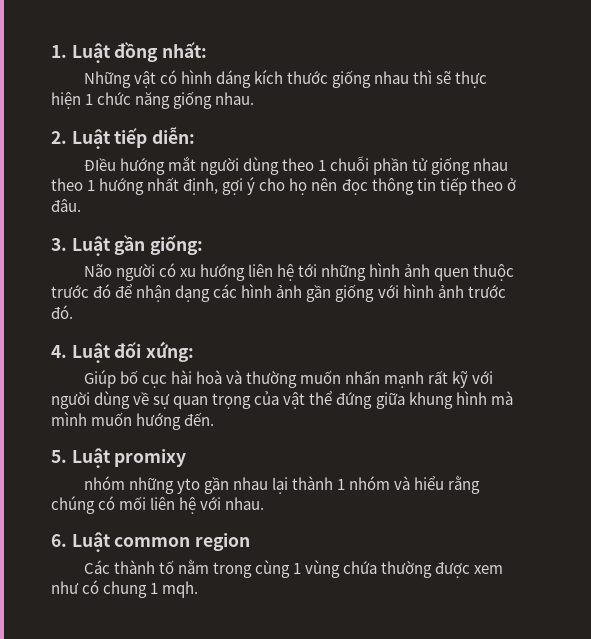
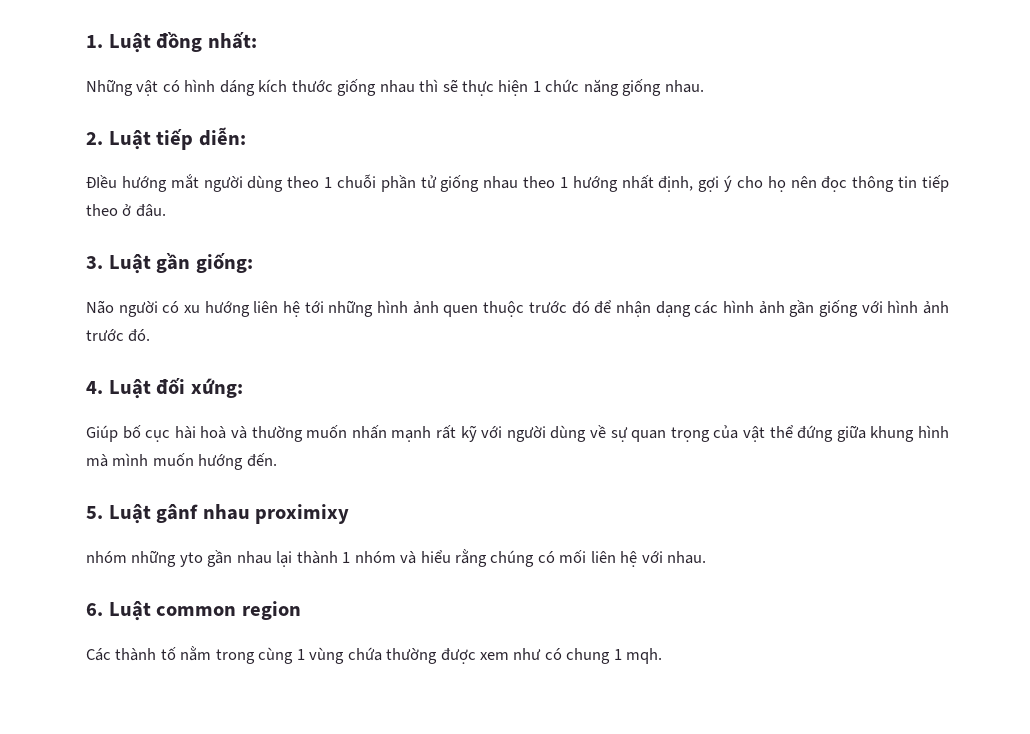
[114,449,187,467] promixy -> [156,504,350,524] gânf nhau proximixy

